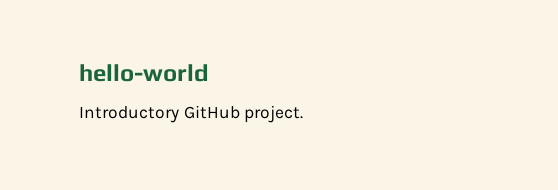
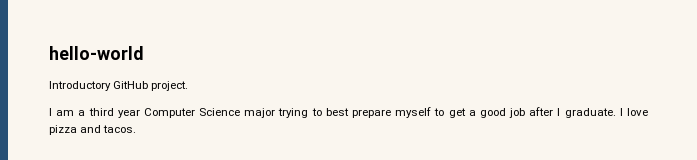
(304, 114) none -> [49,107,648,118] [49,125,137,135] // I am a third year Computer Science major trying to best prepare myself to get a good job after I graduate. I love pizza and tacos.

